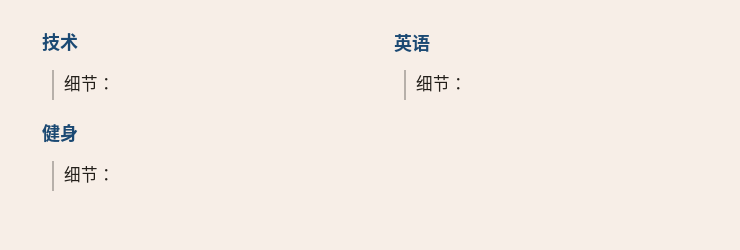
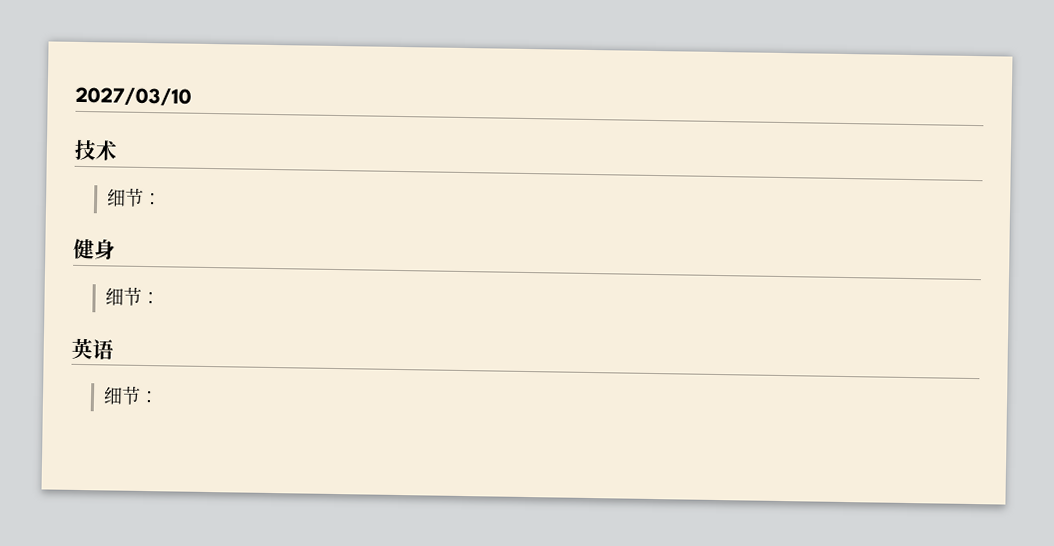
(42, 42) none -> [75,86,192,107] 2027/03/10 //

